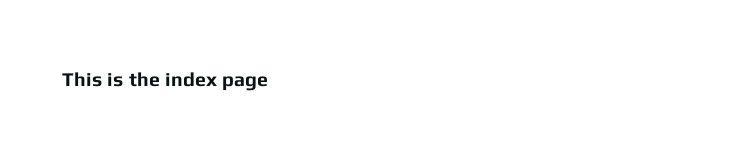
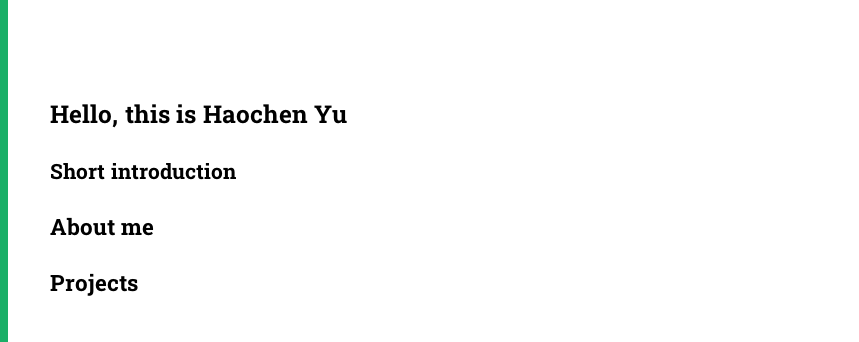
[62,72,269,91] This is the index page -> [50,104,348,128] [50,163,237,180] [50,217,155,236] [50,273,138,296] Hello, this is Haochen Yu // Short introduction // About me // Projects

